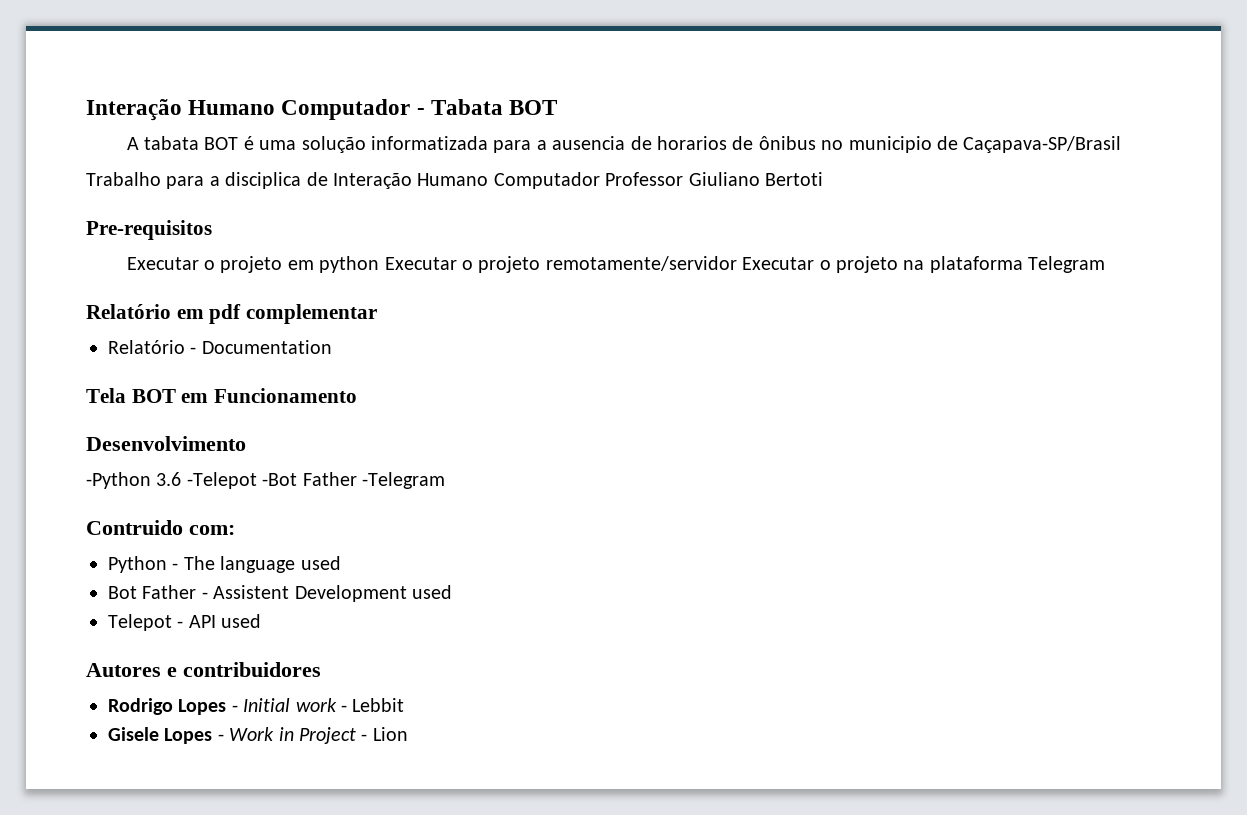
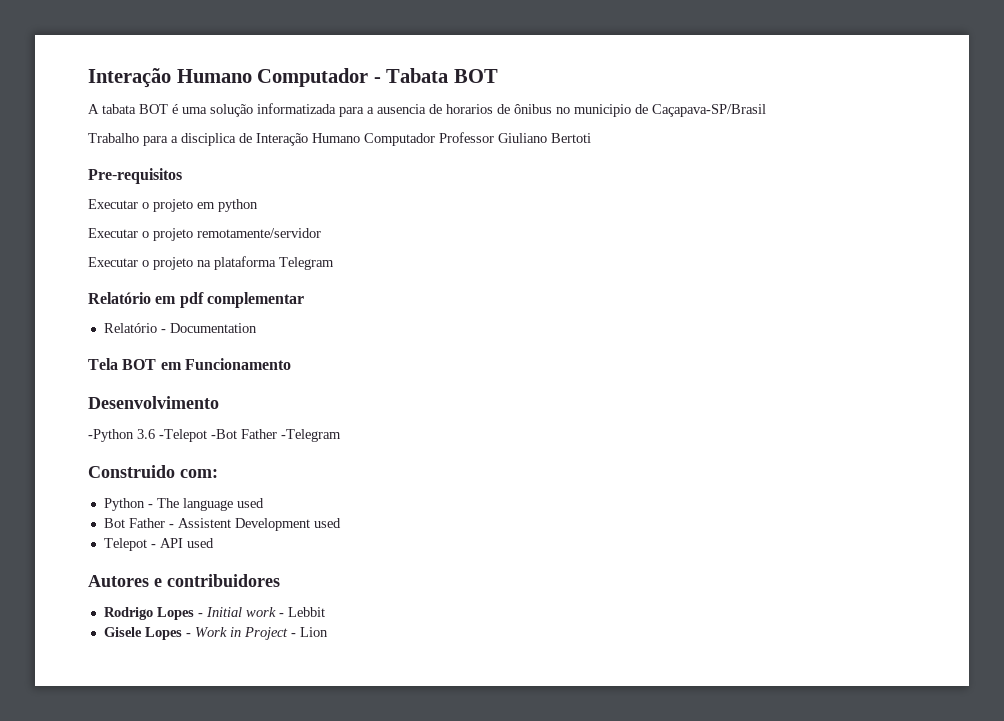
(380, 264) none -> (258, 205) //
(737, 263) none -> (321, 233) //
[86,520,183,535] Contruido -> [88,465,175,478] Construido

